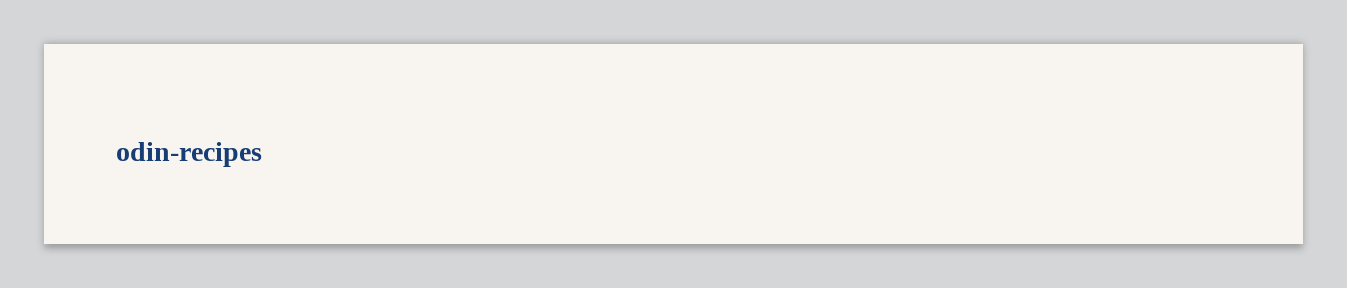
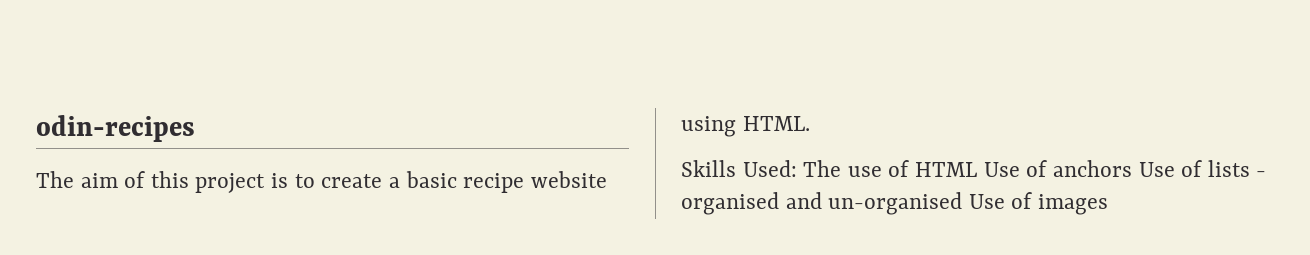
(262, 154) none -> [36,171,607,193] [681,116,810,137] [681,160,1267,177] [681,192,1109,215] // The aim of this project is to create a basic recipe website using HTML. // Skills Used: The use of HTML Use of anchors Use of lists - organised and un-organised Use of images

